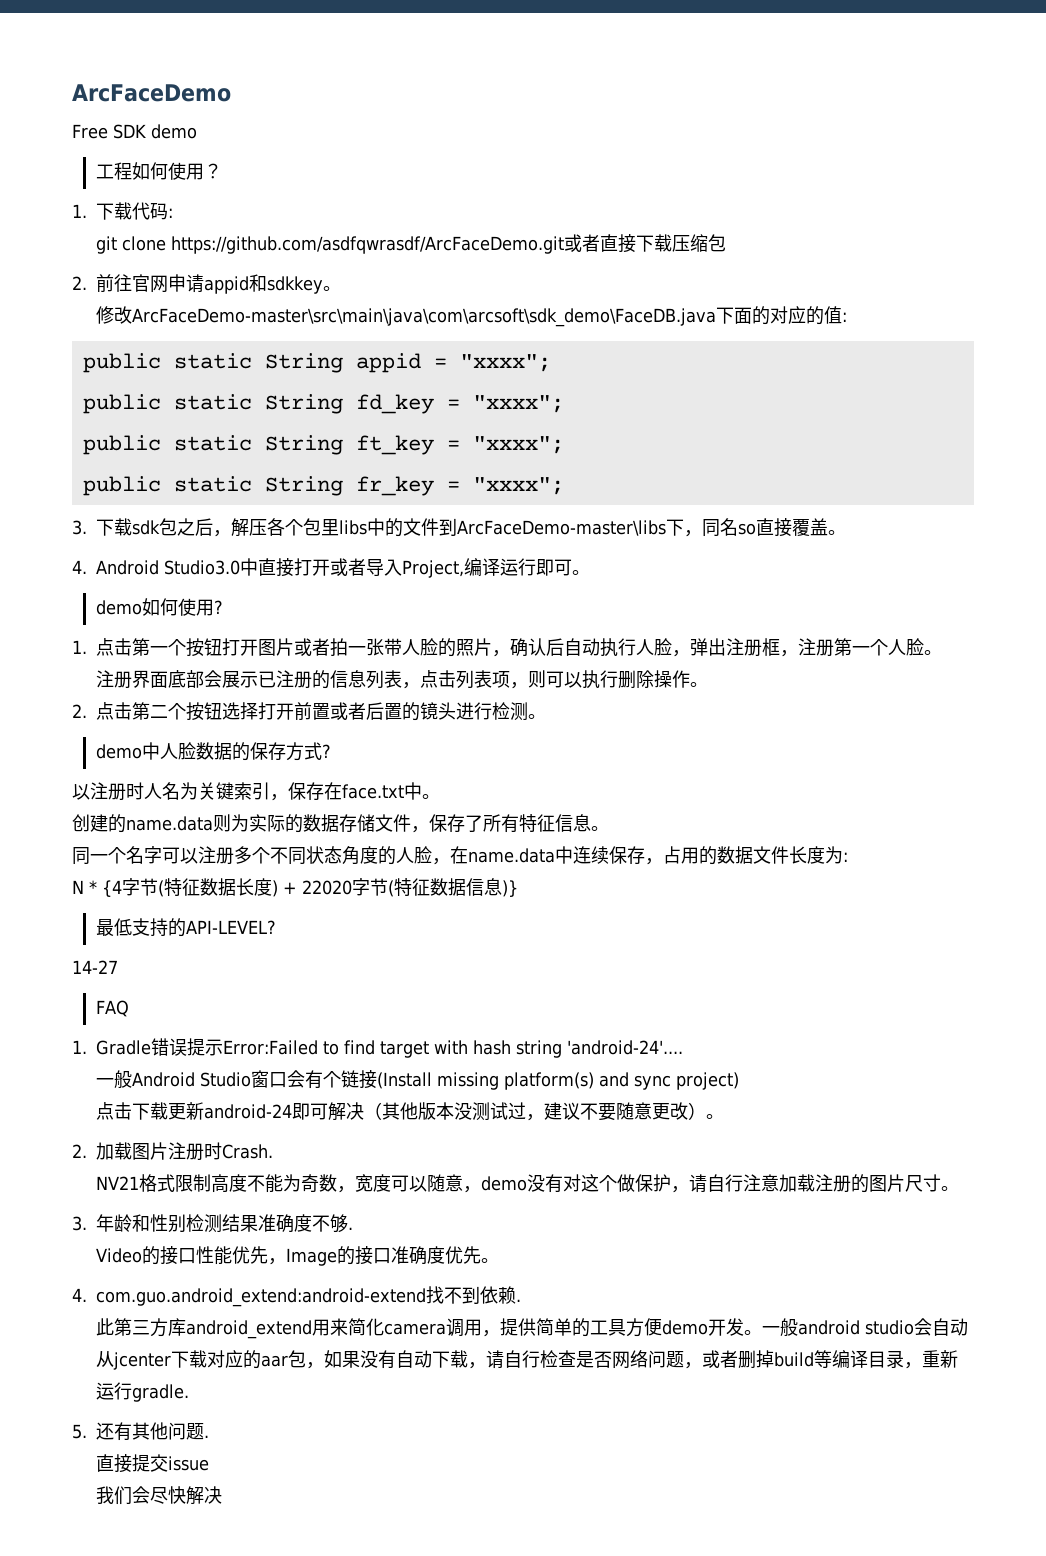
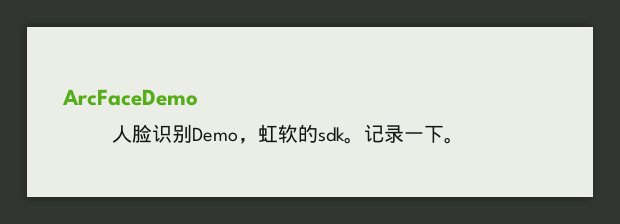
[72,124,197,139] [95,162,222,180] [72,202,173,220] [95,234,726,254] [72,274,341,294] [95,306,847,327] [82,353,551,373] [82,394,564,414] [82,435,564,455] [82,476,564,496] [72,518,846,537] [72,558,590,578] [95,598,223,616] [72,638,942,657] [95,670,708,689] [72,702,546,721] [95,742,331,761] [72,782,440,801] [72,814,609,833] [72,846,848,865] [72,878,518,897] [95,918,276,937] [72,960,118,974] [95,1000,129,1017] [72,1038,683,1058] [95,1070,739,1090] [95,1102,724,1121] [72,1142,273,1160] [95,1174,959,1193] [72,1214,353,1233] [95,1246,499,1266] [72,1286,521,1307] [95,1318,968,1339] [95,1350,958,1370] [95,1382,189,1402] [72,1422,209,1441] [95,1454,209,1473] [95,1486,222,1505] Free SDK demo // 工程如何使用？ // 1.下载代码: // git clone https://github.com/asdfqwrasdf/ArcFaceDemo.git或者直接下载压缩包 // 2.前往官网申请appid和sdkkey。 // 修改ArcFaceDemo-master\src\main\java\com\arcsoft\sdk_demo\FaceDB.java下面的对应的值: // public static String appid = "xxxx"; // public static String fd_key = "xxxx"; // public static String ft_key = "xxxx"; // public static String fr_key = "xxxx"; // 3.下载sdk包之后，解压各个包里libs中的文件到ArcFaceDemo-master\libs下，同名so直接覆盖。 // 4. Android Studio3.0中直接打开或者导入Project,编译运行即可。 // demo如何使用? // 1.点击第一个按钮打开图片或者拍一张带人脸的照片，确认后自动执行人脸，弹出注册框，注册第一个人脸。 // 注册界面底部会展示已注册的信息列表，点击列表项，则可以执行删除操作。 // 2.点击第二个按钮选择打开前置或者后置的镜头进行检测。 // demo中人脸数据的保存方式? // 以注册时人名为关键索引，保存在face.txt中。 // 创建的name.data则为实际的数据存储文件，保存了所有特征信息。 // 同一个名字可以注册多个不同状态角度的人脸，在name.data中连续保存，占用的数据文件长度为: // N * {4字节(特征数据长度) + 22020字节(特征数据信息)} // 最低支持的API-LEVEL? // 14-27 // FAQ // 1. Gradle错误提示Error:Failed to find target with hash string 'android-24'.... // 一般Android Studio窗口会有个链接(Install missing platform(s) and sync project) // 点击下载更新android-24即可解决（其他版本没测试过，建议不要随意更改）。 // 2.加载图片注册时Crash. // NV21格式限制高度不能为奇数，宽度可以随意，demo没有对这个做保护，请自行注意加载注册的图片尺寸。 // 3.年龄和性别检测结果准确度不够. // Video的接口性能优先，Image的接口准确度优先。 // 4. com.guo.android_extend:android-extend找不到依赖. // 此第三方库android_extend用来简化camera调用，提供简单的工具方便demo开发。一般android studio会自动从jcenter下载对应的aar包，如果没有自动下载，请自行检查是否网络问题，或者删掉build等编译目录，重新运行gradle. // 5.还有其他问题. // 直接提交issue // 我们会尽快解决 -> [111,124,464,144] 人脸识别Demo，虹软的sdk。记录一下。

